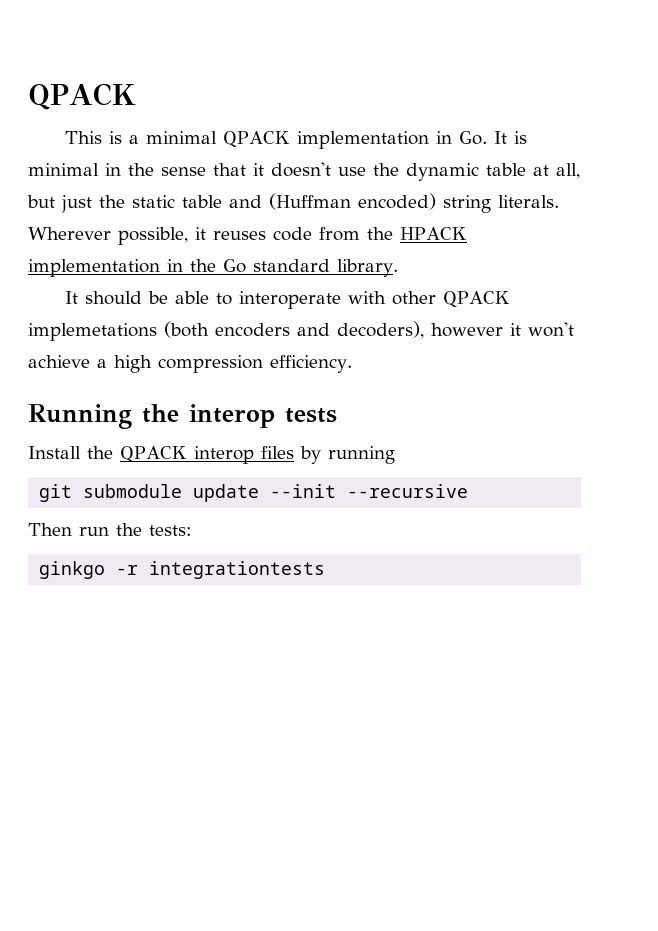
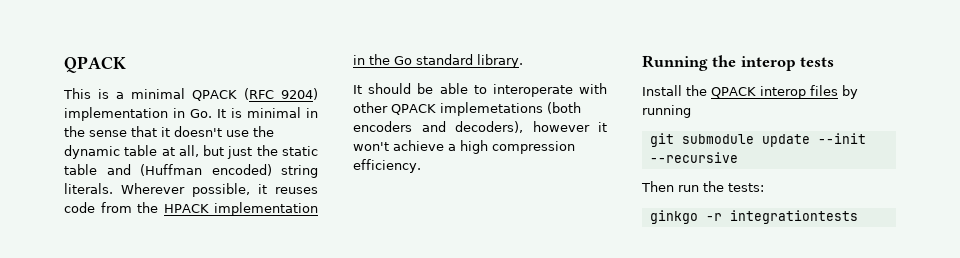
(291, 139) none -> [244,88,318,100] (RFC 9204)

